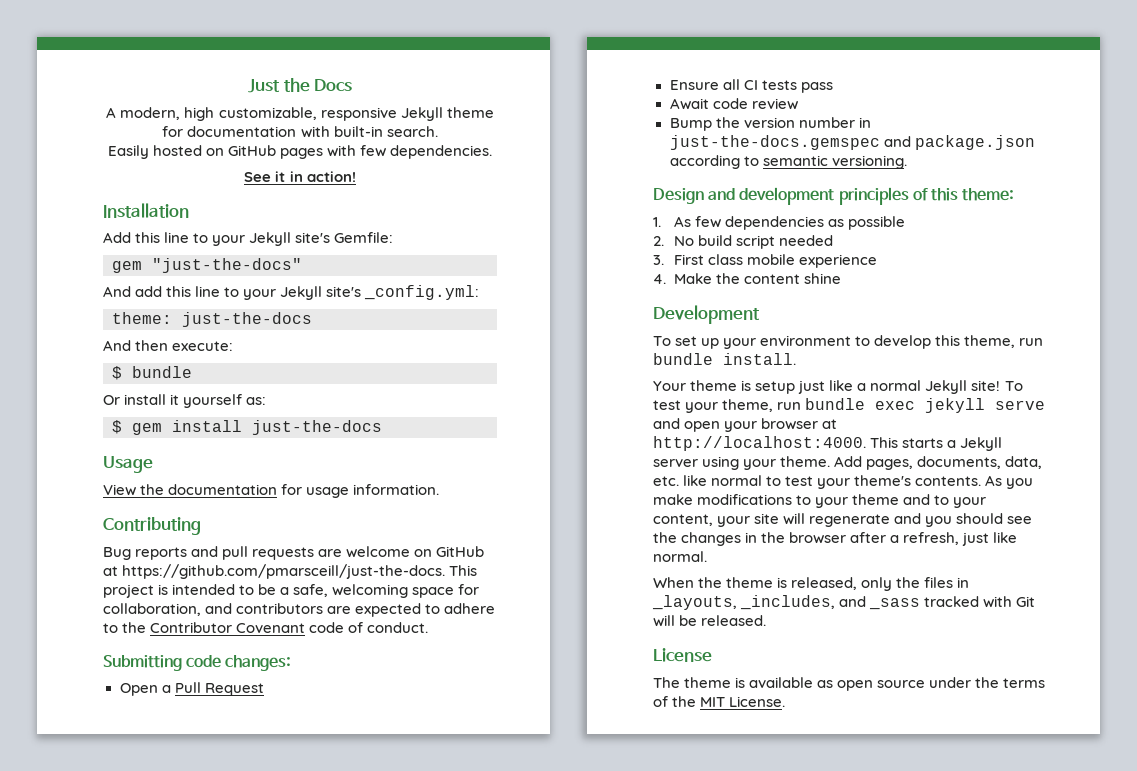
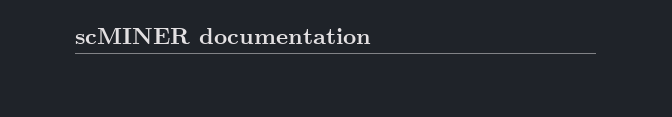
[247,78,353,93] [106,107,494,121] [162,126,438,138] [107,145,493,159] [244,171,356,182] [103,203,189,218] [103,232,394,246] [112,258,302,273] [103,285,480,300] [112,312,312,327] [103,340,234,351] [112,366,192,380] [103,394,267,408] [112,420,382,435] [103,456,153,473] [103,484,440,498] [103,517,201,535] [103,546,485,560] [103,564,478,579] [103,584,480,598] [103,603,496,617] [103,622,429,633] [103,655,292,671] [119,682,264,696] [669,79,833,93] [669,98,798,110] [669,117,871,131] [669,135,1035,150] [669,155,907,169] [653,187,1015,205] [653,216,906,230] [653,235,834,249] [653,254,878,268] [653,273,842,284] [653,305,760,324] [653,335,1044,349] [653,353,796,365] [653,380,1023,394] [653,398,1046,413] [653,418,838,432] [653,436,1003,451] [653,456,1043,470] [653,475,1034,489] [653,494,987,508] [653,513,1033,527] [653,532,1018,546] [653,551,707,562] [653,577,970,591] [652,595,1036,610] [653,615,767,627] [653,648,712,662] [653,677,1046,691] [653,696,786,707] Just the Docs // A modern, high customizable, responsive Jekyll theme for documentation with built-in search. // Easily hosted on GitHub pages with few dependencies. // See it in action! // Installation // Add this line to your Jekyll site's Gemfile: // gem "just-the-docs" // And add this line to your Jekyll site's _config.yml: // theme: just-the-docs // And then execute: // $ bundle // Or install it yourself as: // $ gem install just-the-docs // Usage // View the documentation for usage information. // Contributing // Bug reports and pull requests are welcome on GitHub at https://github.com/pmarsceill/just-the-docs. This project is intended to be a safe, welcoming space for collaboration, and contributors are expected to adhere to the Contributor Covenant code of conduct. // Submitting code changes: // Open a Pull Request // Ensure all CI tests pass // Await code review // Bump the version number in just-the-docs.gemspec and package.json according to semantic versioning. // Design and development principles of this theme: // 1. As few dependencies as possible // 2. No build script needed // 3. First class mobile experience // 4. Make the content shine // Development // To set up your environment to develop this theme, run bundle install. // Your theme is setup just like a normal Jekyll site! To test your theme, run bundle exec jekyll serve and open your browser at http://localhost:4000. This starts a Jekyll server using your theme. Add pages, documents, data, etc. like normal to test your theme's contents. As you make modifications to your theme and to your content, your site will regenerate and you should see the changes in the browser after a refresh, just like normal. // When the theme is released, only the files in _layouts, _includes, and _sass tracked with Git will be released. // License // The theme is available as open source under the terms of the MIT License. -> [75,28,371,44] scMINER documentation

